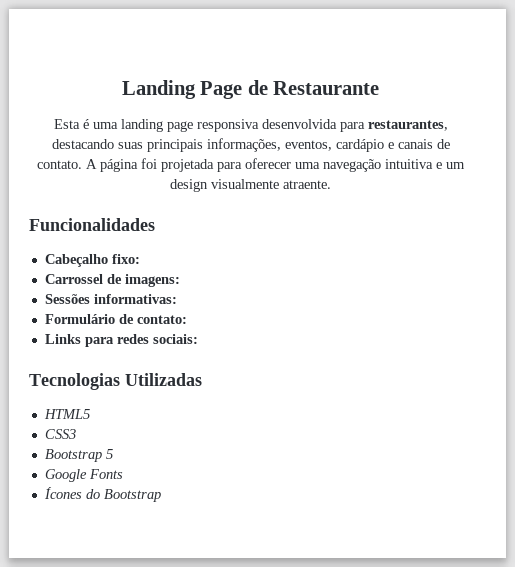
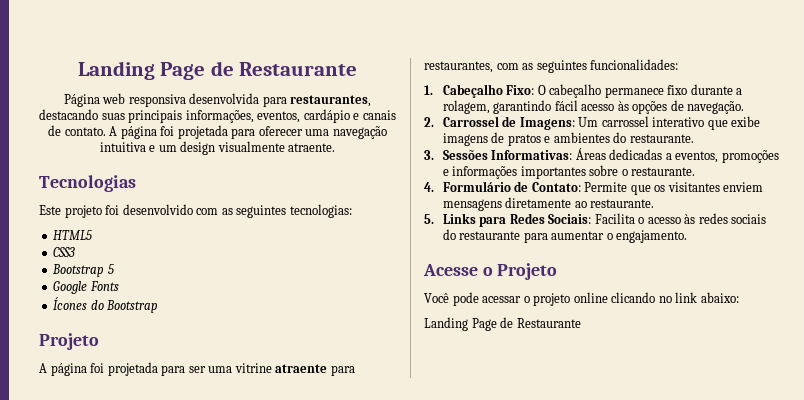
[53,119,193,132] Esta é uma landing page -> [63,93,126,107] Página web
[29,218,155,231] [44,254,140,267] [44,274,180,287] [44,294,177,304] [44,314,187,324] [44,334,198,347] [29,373,202,390] Funcionalidades // Cabeçalho fixo: // Carrossel de imagens: // Sessões informativas: // Formulário de contato: // Links para redes sociais: // Tecnologias Utilizadas -> [39,175,136,192] [39,204,352,218] Tecnologias // Este projeto foi desenvolvido com as seguintes tecnologias:
(161, 495) none -> [39,333,99,350] [39,362,355,376] [424,59,679,73] [424,84,743,98] [442,100,745,114] [424,116,761,130] [442,132,694,146] [424,148,779,163] [442,165,696,179] [424,181,764,195] [442,197,655,211] [424,213,767,227] [442,229,688,243] [423,263,558,280] [424,292,739,306] [424,317,581,331] // Projeto // A página foi projetada para ser uma vitrine atraente para restaurantes, com as seguintes funcionalidades: // 1. Cabeçalho Fixo: O cabeçalho permanece fixo durante a rolagem, garantindo fácil acesso às opções de navegação. // 2. Carrossel de Imagens: Um carrossel interativo que exibe imagens de pratos e ambientes do restaurante. // 3. Sessões Informativas: Áreas dedicadas a eventos, promoções e informações importantes sobre o restaurante. // 4. Formulário de Contato: Permite que os visitantes enviem mensagens diretamente ao restaurante. // 5. Links para Redes Sociais: Facilita o acesso às redes sociais do restaurante para aumentar o engajamento. // Acesse o Projeto // Você pode acessar o projeto online clicando no link abaixo: // Landing Page de Restaurante

